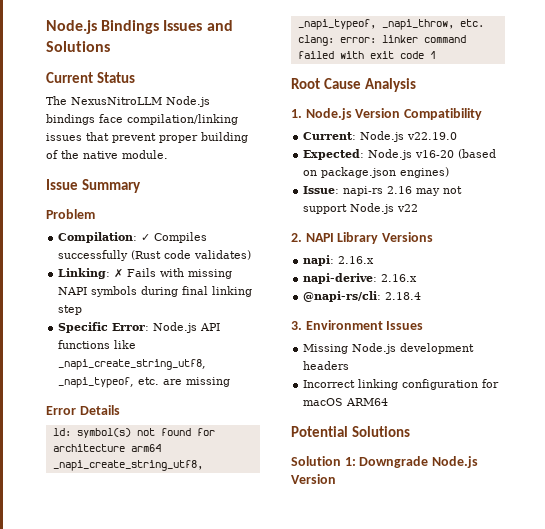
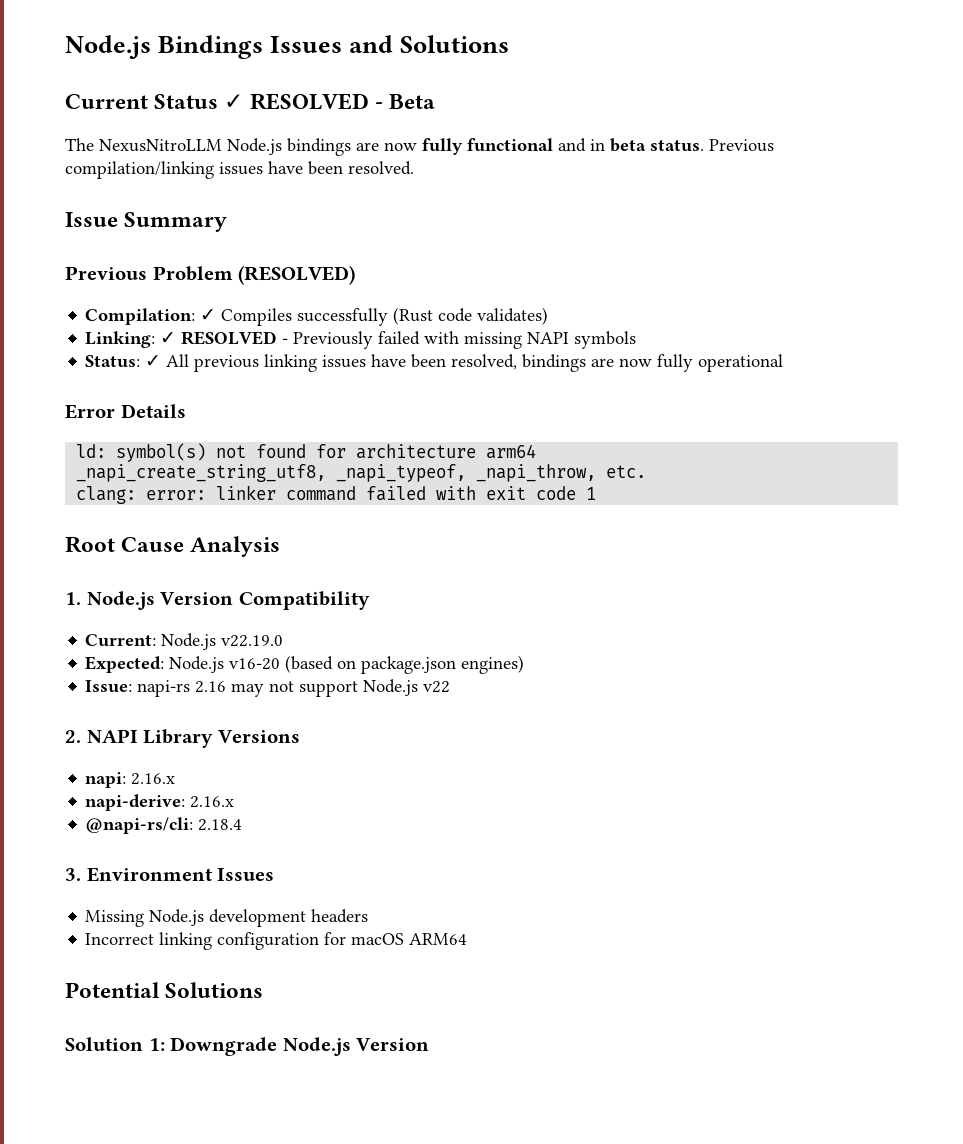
(135, 77) none -> [224,93,436,110] ✓ RESOLVED - Beta
[99,114,238,125] [46,132,248,143] [46,150,168,159] face compilation/linking issues that prevent proper building of the native module. -> [356,138,774,155] [65,161,414,179] are now fully functional and in beta status. Previous compilation/linking issues have been resolved.
(141, 186) none -> [65,266,147,280] Previous
(95, 214) none -> [238,265,356,285] (RESOLVED)
[114,268,157,278] ✗ Fails -> [160,331,421,349] ✓ RESOLVED - Previously failed
[141,286,253,297] [58,305,83,315] [58,322,221,333] [58,340,137,349] [58,359,207,370] [58,377,231,388] during final linking step // Specific Error: Node.js API functions like _napi_create_string_utf8, _napi_typeof, etc. are missing -> [85,354,784,372] // Status: ✓ All previous linking issues have been resolved, bindings are now fully operational

